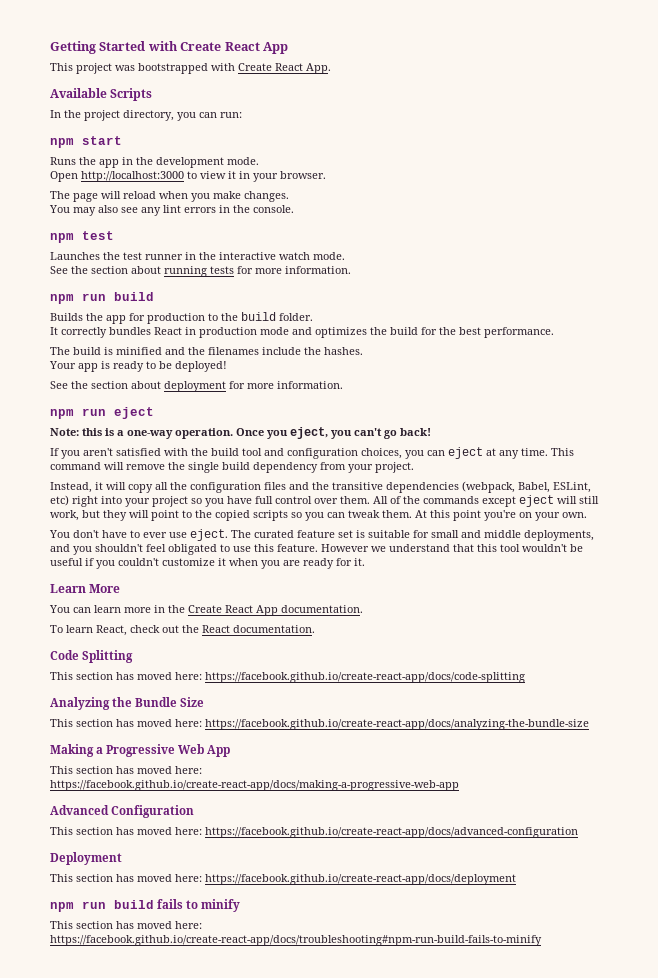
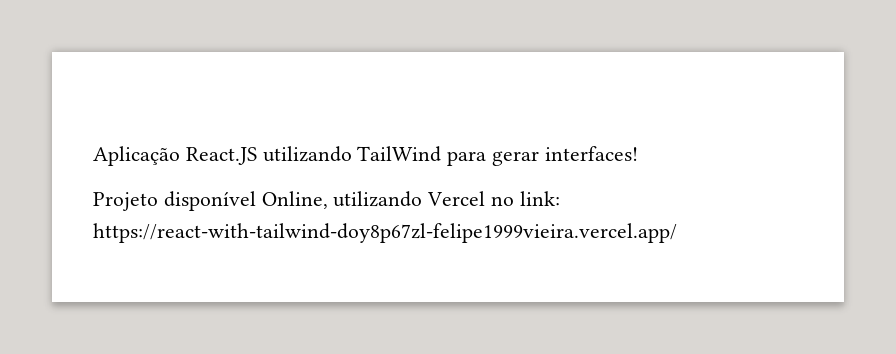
[50,41,288,54] [50,63,331,74] [50,88,153,101] [50,110,242,121] [50,136,122,148] [50,157,259,168] [50,171,326,182] [50,191,289,202] [49,205,294,216] [50,231,114,243] [50,252,345,260] [50,266,351,277] [50,292,154,304] [50,312,313,324] [50,327,554,338] [50,347,363,355] [49,361,227,372] [50,381,343,392] [50,407,154,419] [50,427,431,439] [50,447,574,459] [50,462,414,473] [50,481,591,493] [50,495,599,507] [50,510,587,521] [49,529,594,541] [50,544,583,555] [50,558,365,569] [50,584,121,593] [49,605,363,616] [50,625,315,636] [50,650,134,663] [50,672,525,683] [50,697,205,710] [50,719,589,730] [50,744,231,757] [50,766,202,774] [50,780,459,791] [50,805,195,818] [50,827,578,838] [50,852,122,865] [50,874,516,885] [50,899,241,912] [50,921,202,929] [50,935,542,946] Getting Started with Create React App // This project was bootstrapped with Create React App. // Available Scripts // In the project directory, you can run: // npm start // Runs the app in the development mode. // Open http://localhost:3000 to view it in your browser. // The page will reload when you make changes. // You may also see any lint errors in the console. // npm test // Launches the test runner in the interactive watch mode. // See the section about running tests for more information. // npm run build // Builds the app for production to the build folder. // It correctly bundles React in production mode and optimizes the build for the best performance. // The build is minified and the filenames include the hashes. // Your app is ready to be deployed! // See the section about deployment for more information. // npm run eject // Note: this is a one-way operation. Once you eject, you can't go back! // If you aren't satisfied with the build tool and configuration choices, you can eject at any time. This command will remove the single build dependency from your project. // Instead, it will copy all the configuration files and the transitive dependencies (webpack, Babel, ESLint, etc) right into your project so you have full control over them. All of the commands except eject will still work, but they will point to the copied scripts so you can tweak them. At this point you're on your own. // You don't have to ever use eject. The curated feature set is suitable for small and middle deployments, and you shouldn't feel obligated to use this feature. However we understand that this tool wouldn't be useful if you couldn't customize it when you are ready for it. // Learn More // You can learn more in the Create React App documentation. // To learn React, check out the React documentation. // Code Splitting // This section has moved here: https://facebook.github.io/create-react-app/docs/code-splitting // Analyzing the Bundle Size // This section has moved here: https://facebook.github.io/create-react-app/docs/analyzing-the-bundle-size // Making a Progressive Web App // This section has moved here: https://facebook.github.io/create-react-app/docs/making-a-progressive-web-app // Advanced Configuration // This section has moved here: https://facebook.github.io/create-react-app/docs/advanced-configuration // Deployment // This section has moved here: https://facebook.github.io/create-react-app/docs/deployment // npm run build fails to minify // This section has moved here: https://facebook.github.io/create-react-app/docs/troubleshooting#npm-run-build-fails-to-minify -> [93,146,638,166] [93,191,560,211] [93,223,677,243] Aplicação React.JS utilizando TailWind para gerar interfaces! // Projeto disponível Online, utilizando Vercel no link: https://react-with-tailwind-doy8p67zl-felipe1999vieira.vercel.app/

